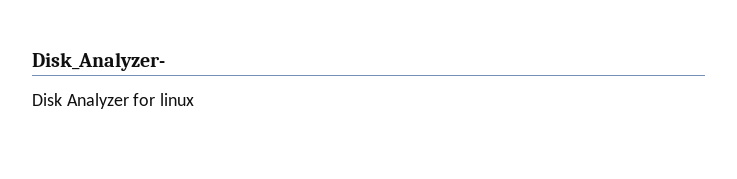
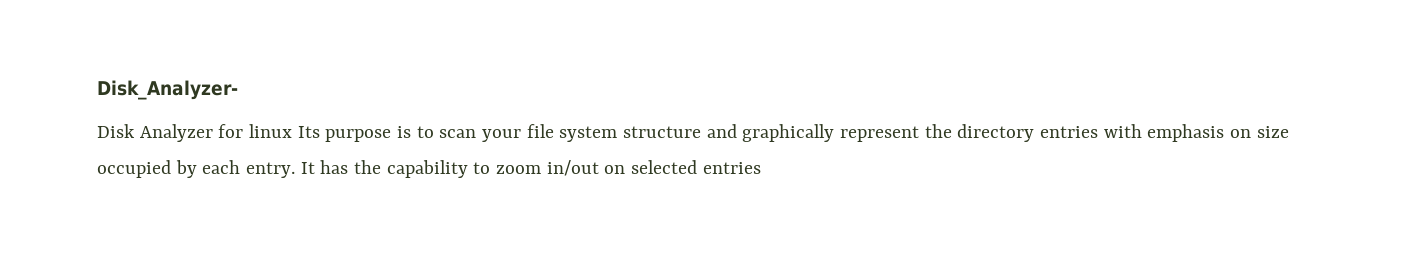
(195, 99) none -> [297,124,1289,142] [97,160,761,178] Its purpose is to scan your file system structure and graphically represent the directory entries with emphasis on size occupied by each entry. It has the capability to zoom in/out on selected entries

